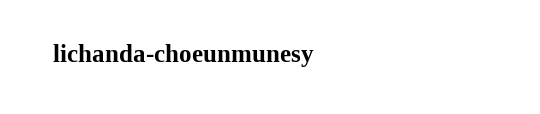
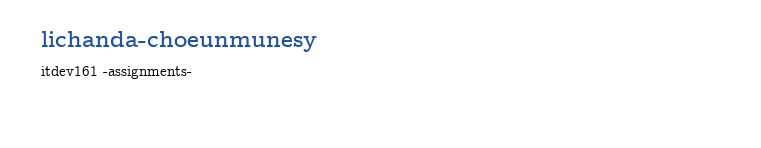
(314, 55) none -> [41,66,192,79] // itdev161 -assignments-

